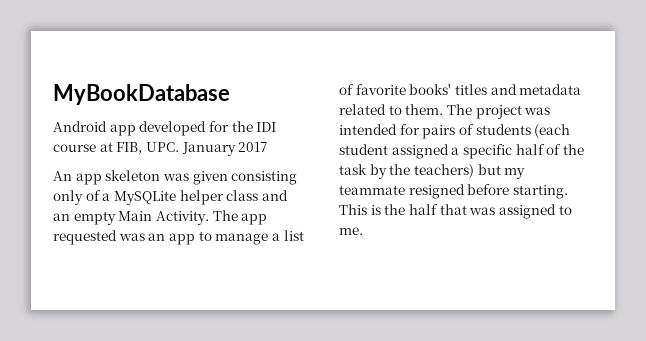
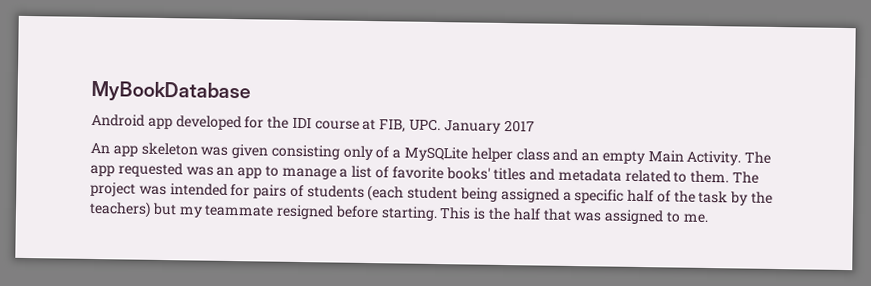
(388, 149) none -> [460,187,499,202] being

